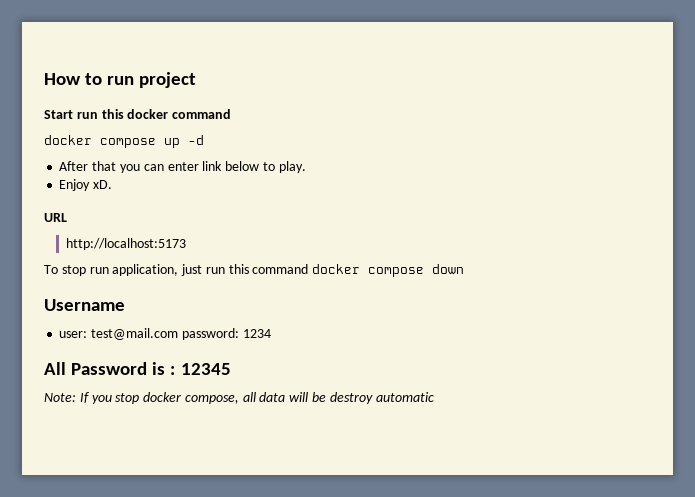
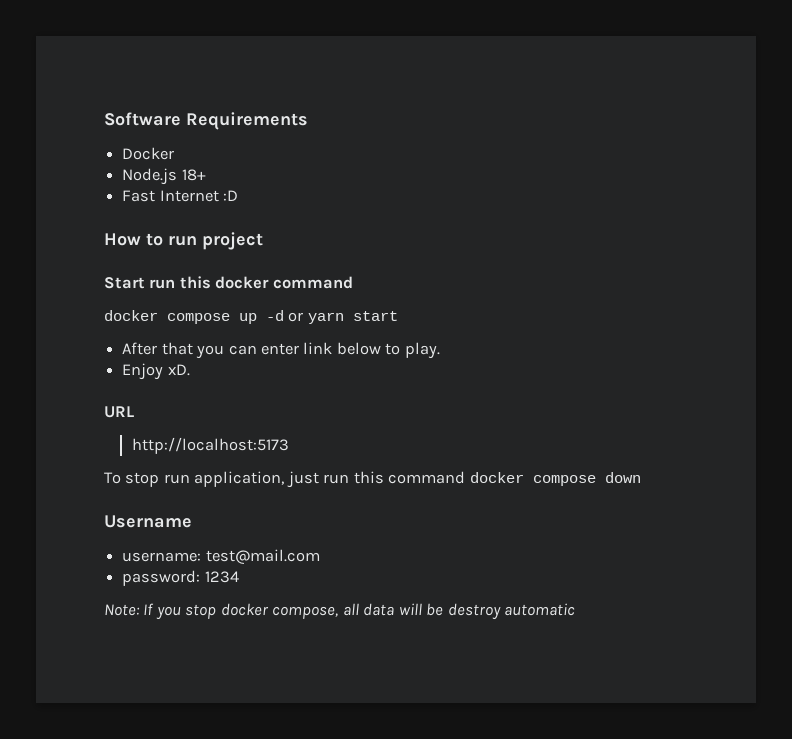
(44, 79) none -> [104,112,308,130] [122,147,175,160] [122,168,206,185] [122,190,239,202] Software Requirements // Docker // Node.js 18+ // Fast Internet :D //
(204, 140) none -> [288,311,398,324] or yarn start
[59,331,88,338] user: -> [122,552,202,562] username:
(179, 334) none -> (320, 556) //
[44,362,231,375] // All Password is : 12345 -> (239, 577) none

